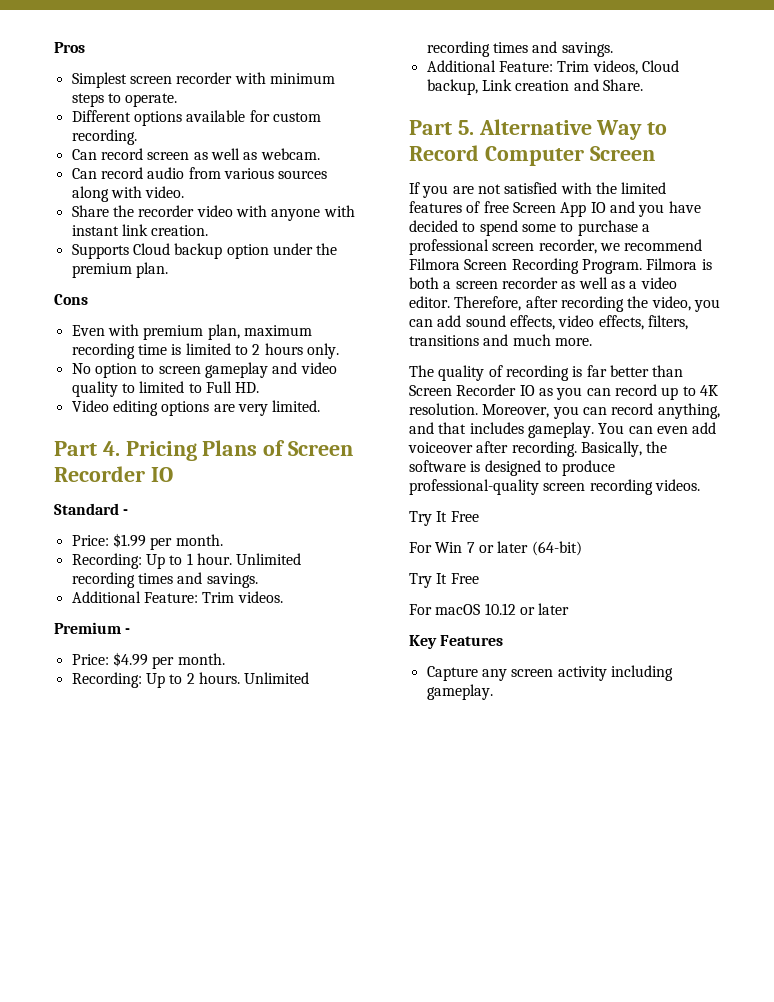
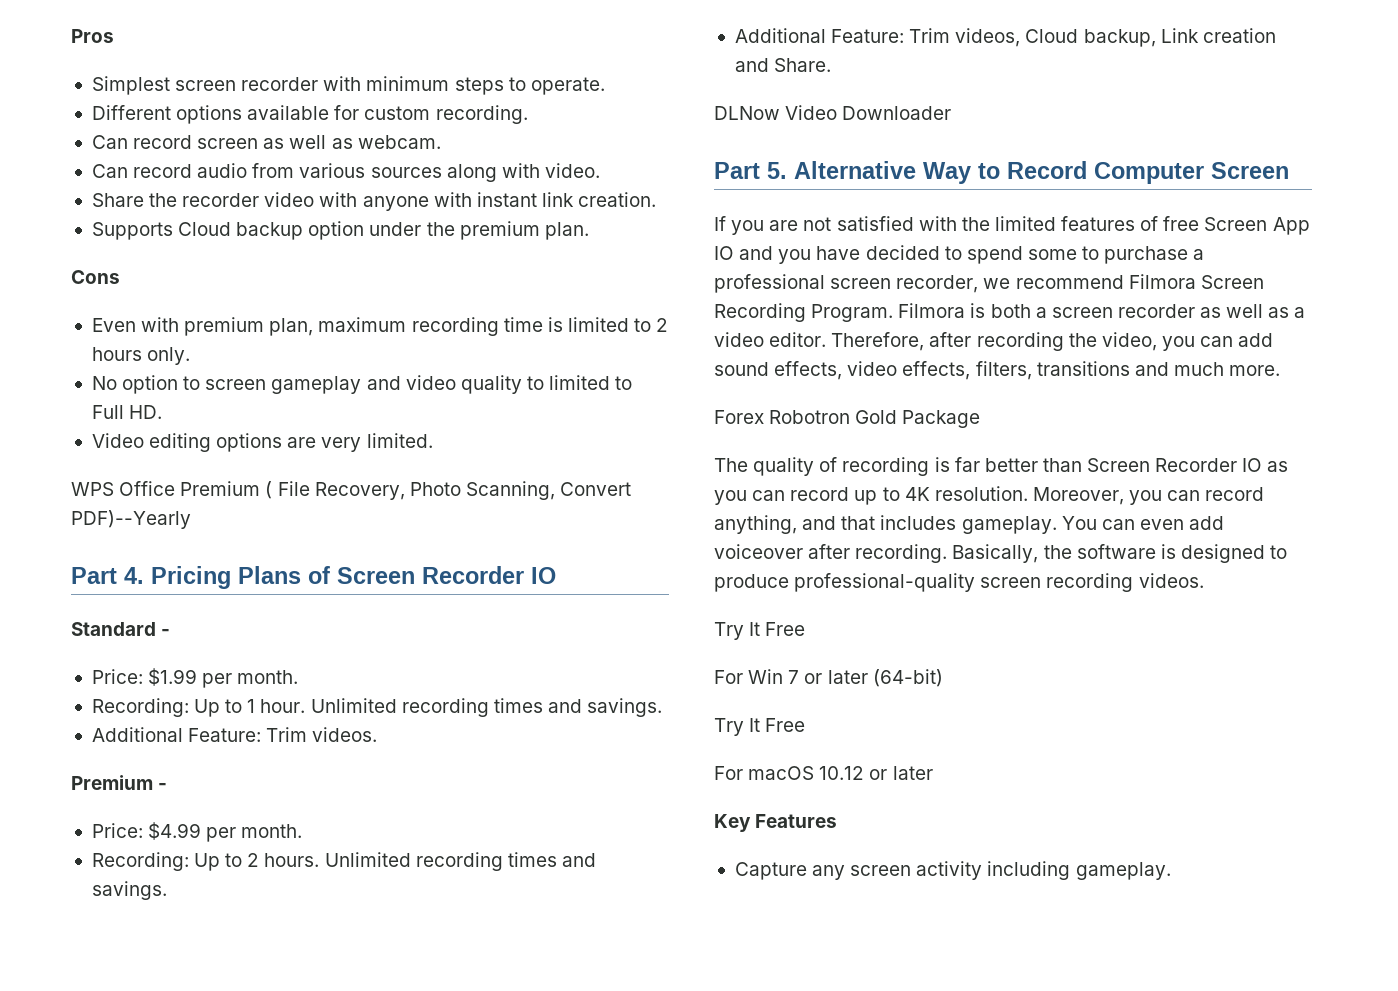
(321, 406) none -> [71,481,632,500] [71,510,191,529] // WPS Office Premium ( File Recovery, Photo Scanning, Convert PDF)--Yearly
(643, 85) none -> [714,105,952,120] // DLNow Video Downloader
(592, 342) none -> [714,410,981,428] // Forex Robotron Gold Package

